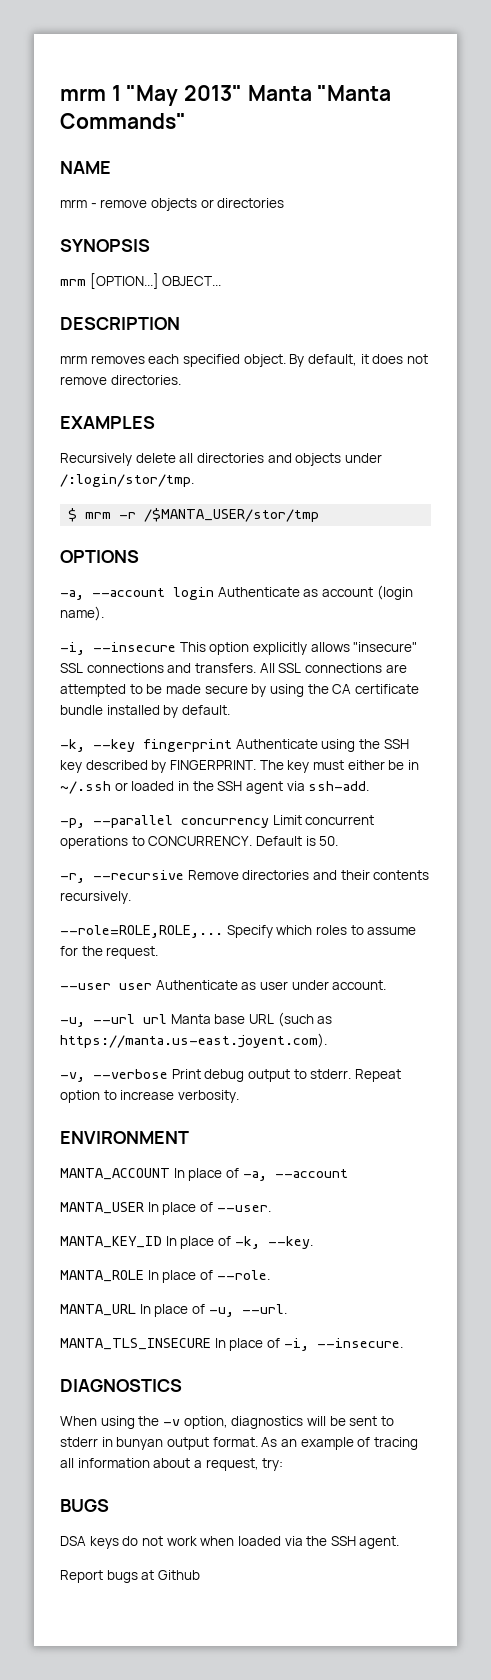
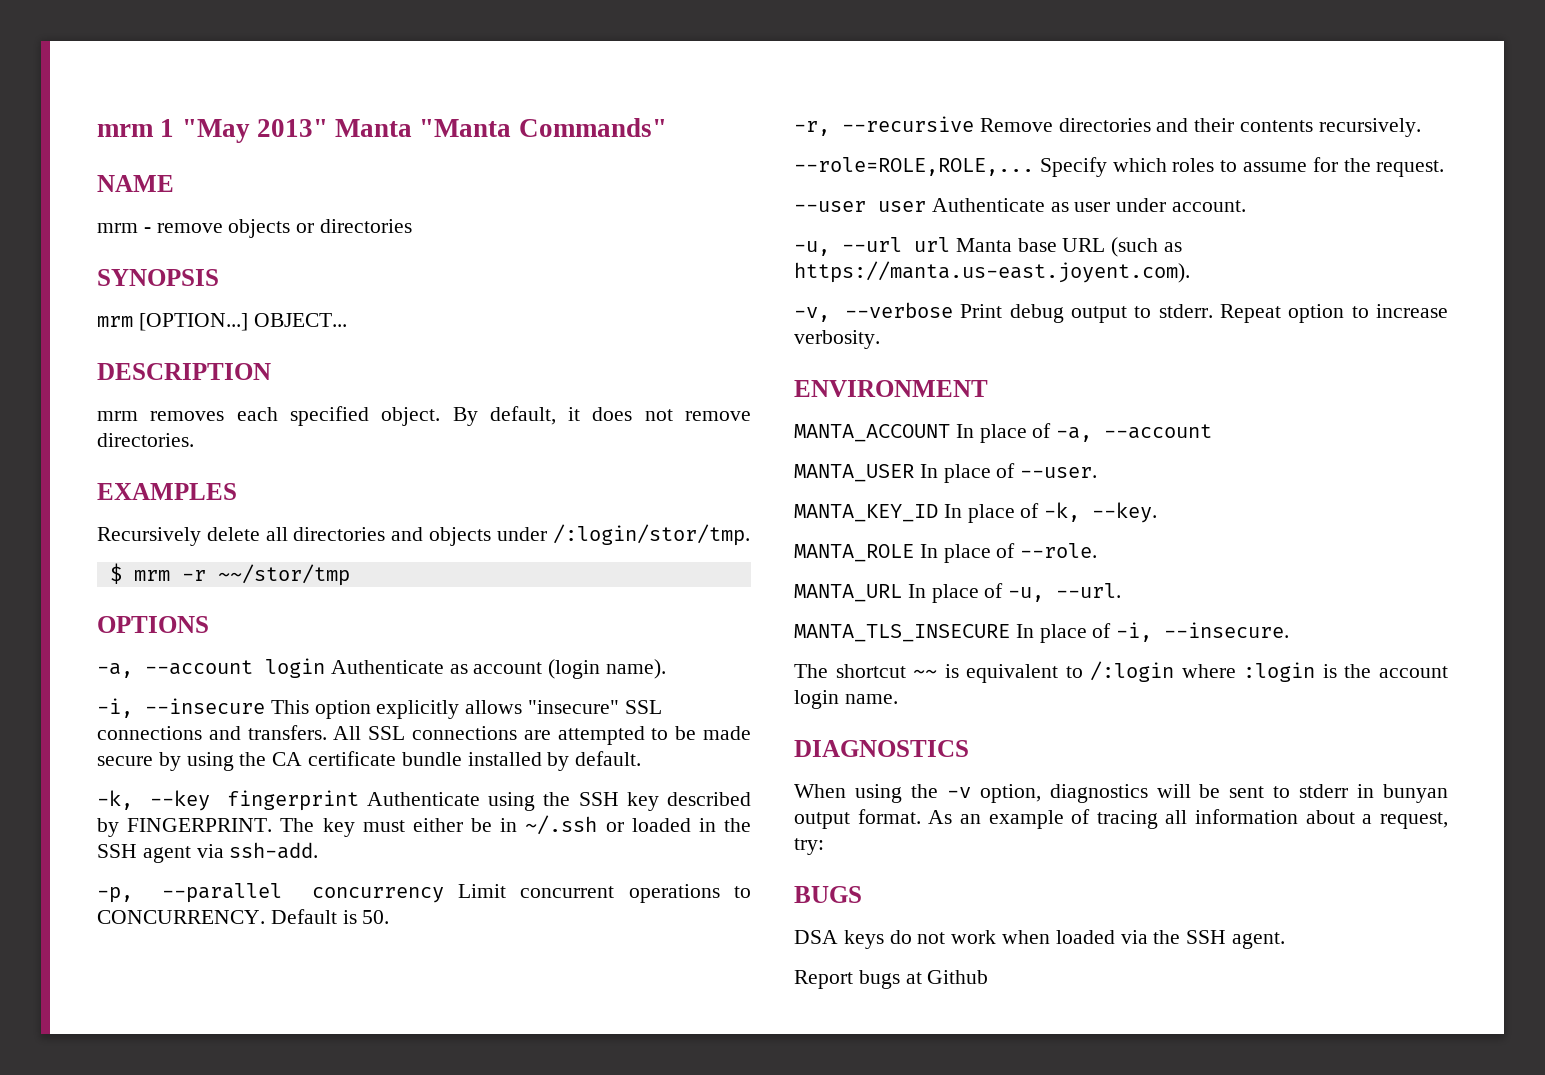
[144,508,320,522] /$MANTA_USER/stor/tmp -> [217,564,350,586] ~~/stor/tmp
(403, 1343) none -> [794,661,1448,683] [794,690,898,709] // The shortcut ~~ is equivalent to /:login where :login is the account login name.

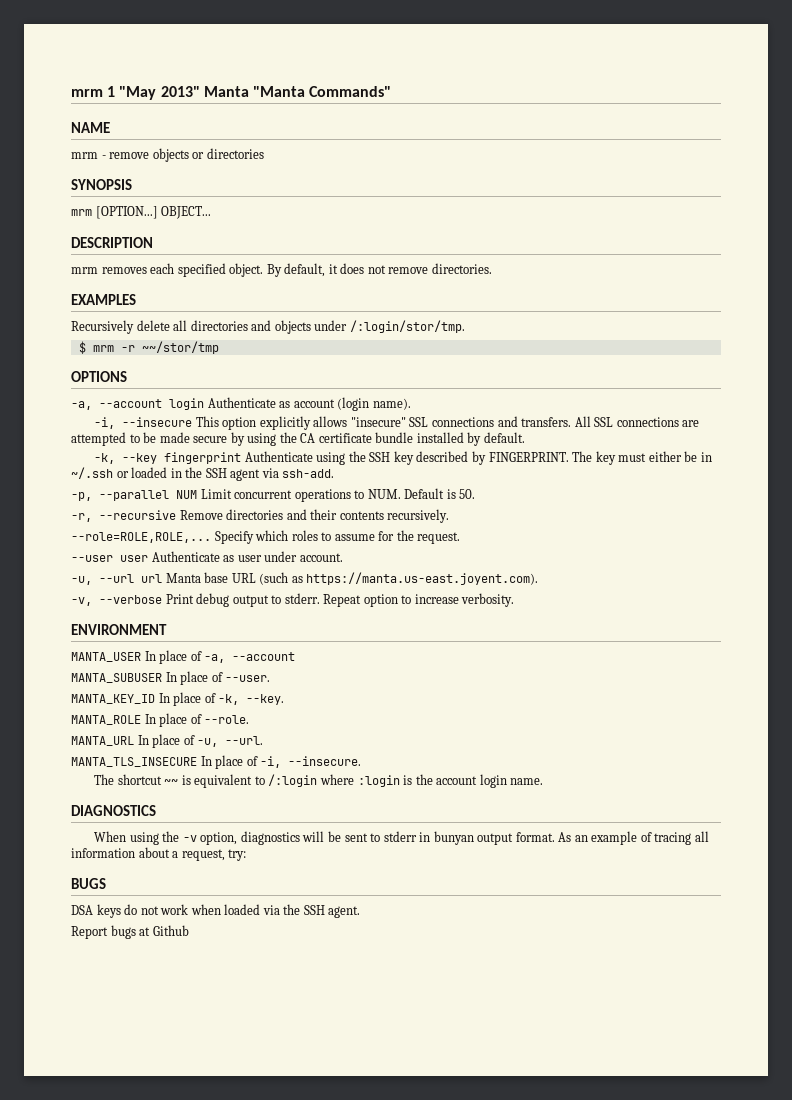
[311,887,444,903] concurrency -> [176,490,197,499] NUM
[97,910,265,924] CONCURRENCY. -> [367,489,401,499] NUM.
[794,424,950,442] MANTA_ACCOUNT -> [71,652,141,662] MANTA_USER
[794,464,914,482] MANTA_USER -> [71,673,162,683] MANTA_SUBUSER

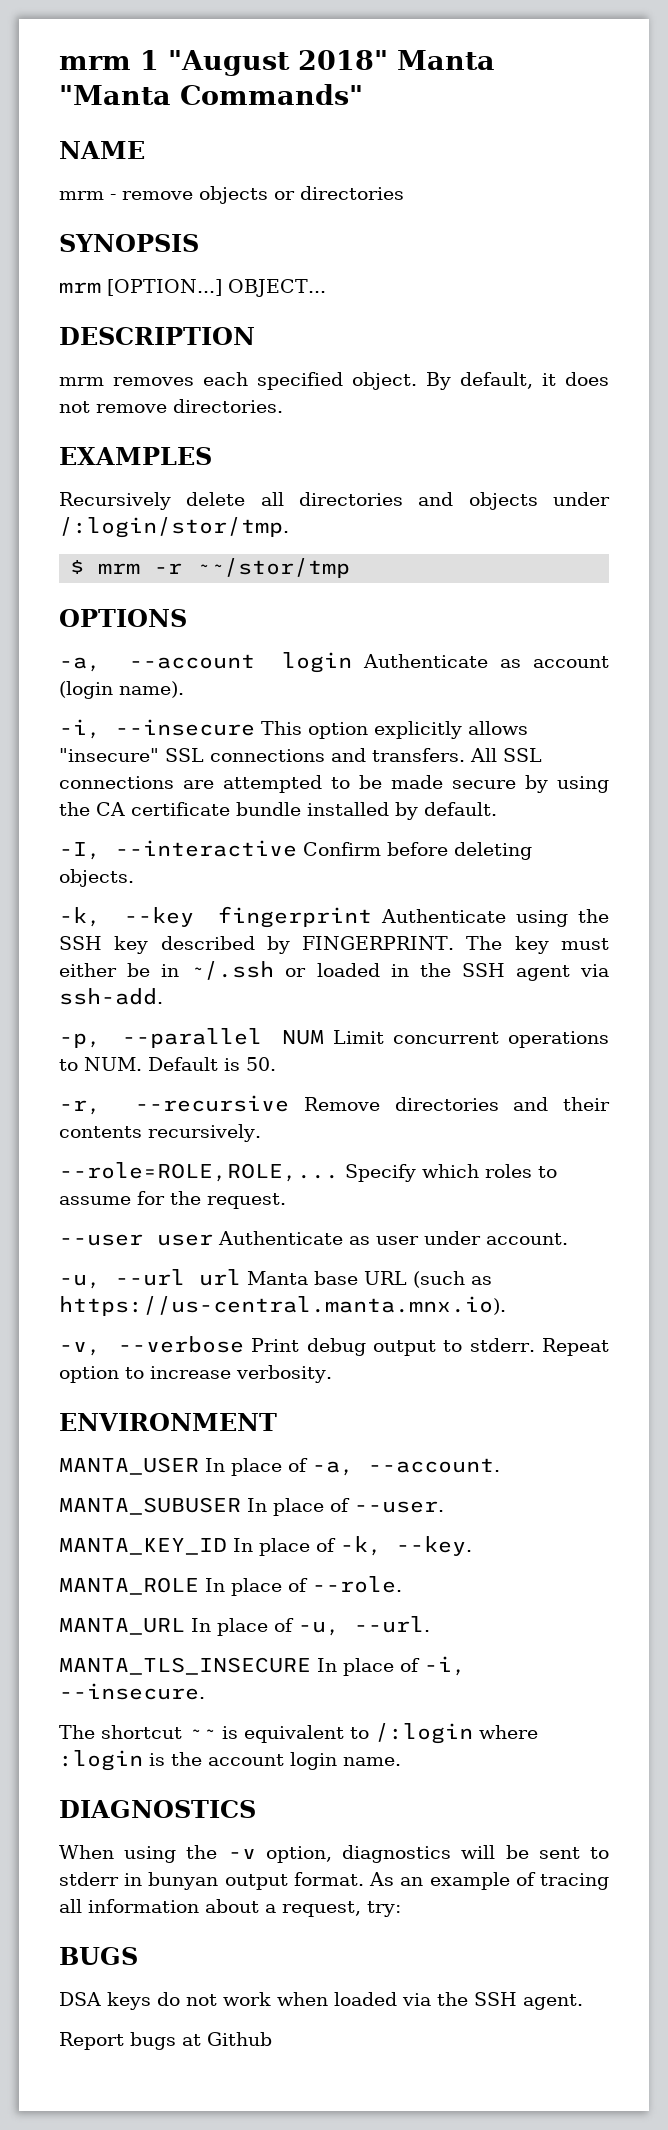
[119,86,200,100] "May 2013" -> [168,50,388,76] "August 2018"
(525, 437) none -> [59,840,532,860] [59,869,134,887] // -I, --interactive Confirm before deleting objects.
[306,572,539,585] https://manta.us-east.joyent.com). -> [59,1296,506,1316] https://us-central.manta.mnx.io).
[232,652,296,661] --account -> [368,1458,500,1473] --account.

